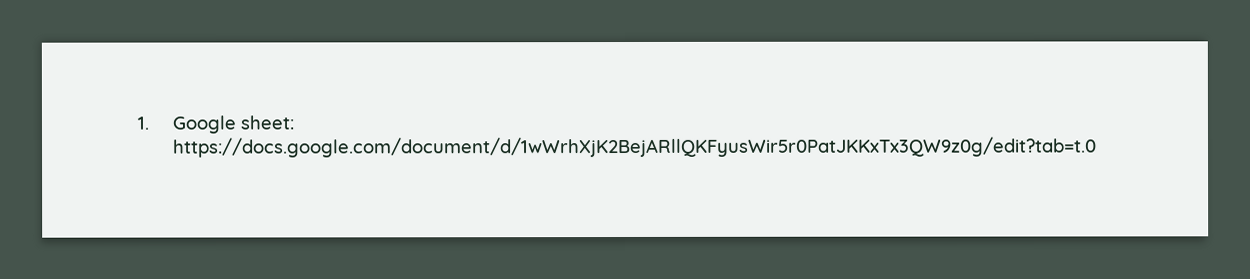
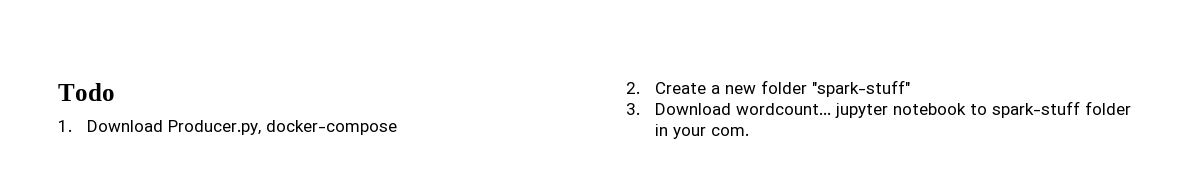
[137,115,294,134] [171,136,1097,158] 1. Google sheet: https://docs.google.com/document/d/1wWrhXjK2BejARllQKFyusWir5r0PatJKKxTx3QW9z0g/edit?tab=t.0 -> [58,83,115,101] [58,120,398,135] [626,80,911,97] [626,101,1132,118] [655,124,750,139] Todo // 1. Download Producer.py, docker-compose // 2. Create a new folder "spark-stuff" // 3. Download wordcount... jupyter notebook to spark-stuff folder in your com.

